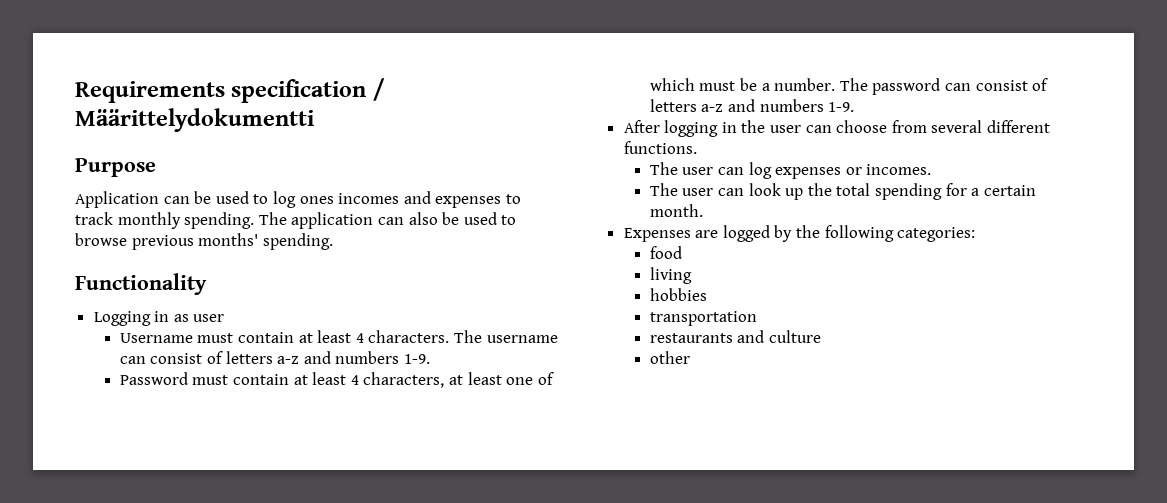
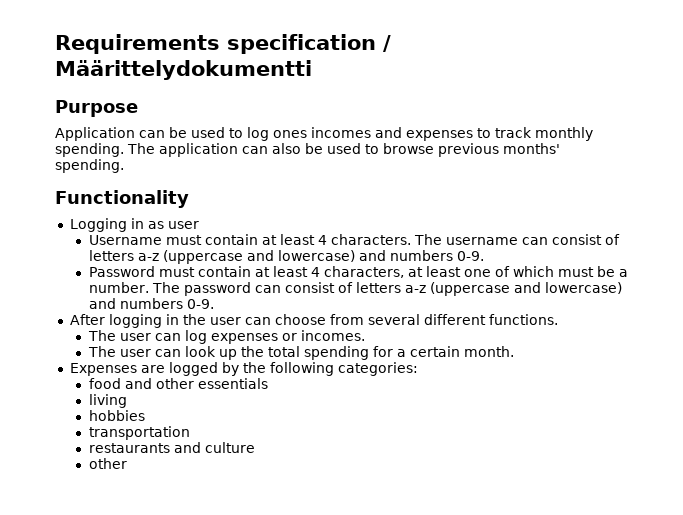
[303,351,431,364] and numbers 1-9. -> [162,250,484,264] (uppercase and lowercase) and numbers 0-9.
[728,99,855,112] and numbers 1-9. -> [429,282,622,296] [88,298,214,309] (uppercase and lowercase) and numbers 0-9.
(682, 252) none -> [124,378,268,389] and other essentials

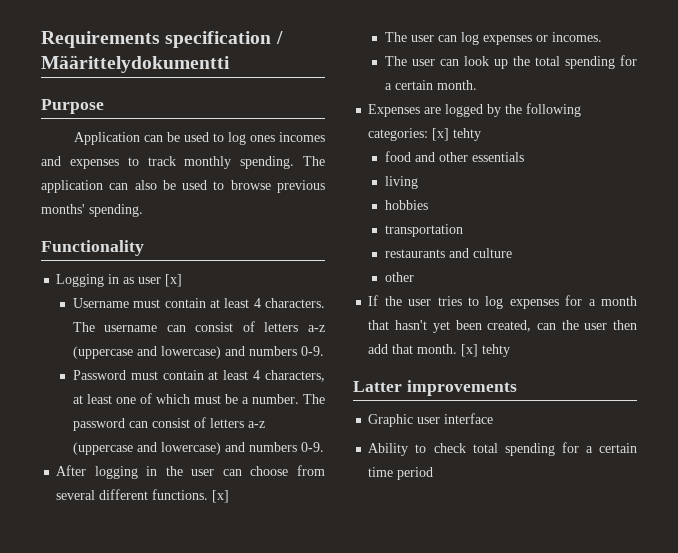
(199, 225) none -> [165,274,183,287] [x]
(558, 319) none -> [212,490,230,503] [x]
(418, 369) none -> [432,128,482,141] [x] tehty
(127, 463) none -> [368,295,637,309] [368,320,637,333] [368,344,511,357] [353,380,517,396] [368,413,494,427] [368,442,637,456] [368,467,434,480] // If the user tries to log expenses for a month that hasn't yet been created, can the user then add that month. [x] tehty // Latter improvements // Graphic user interface // Ability to check total spending for a certain time period

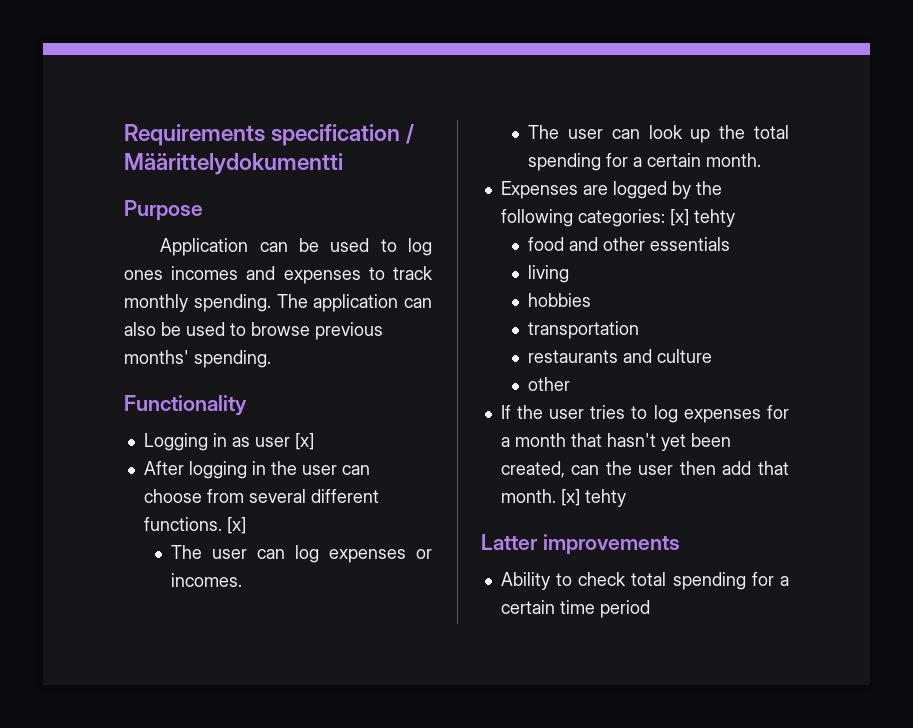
[72,298,325,308] [72,321,325,332] [72,346,324,359] [72,370,325,382] [72,393,326,404] [72,417,265,431] [72,442,324,455] // Username must contain at least 4 characters. The username can consist of letters a-z (uppercase and lowercase) and numbers 0-9. // Password must contain at least 4 characters, at least one of which must be a number. The password can consist of letters a-z (uppercase and lowercase) and numbers 0-9. -> (314, 441) none
[368,413,494,427] // Graphic user interface -> (680, 544) none

